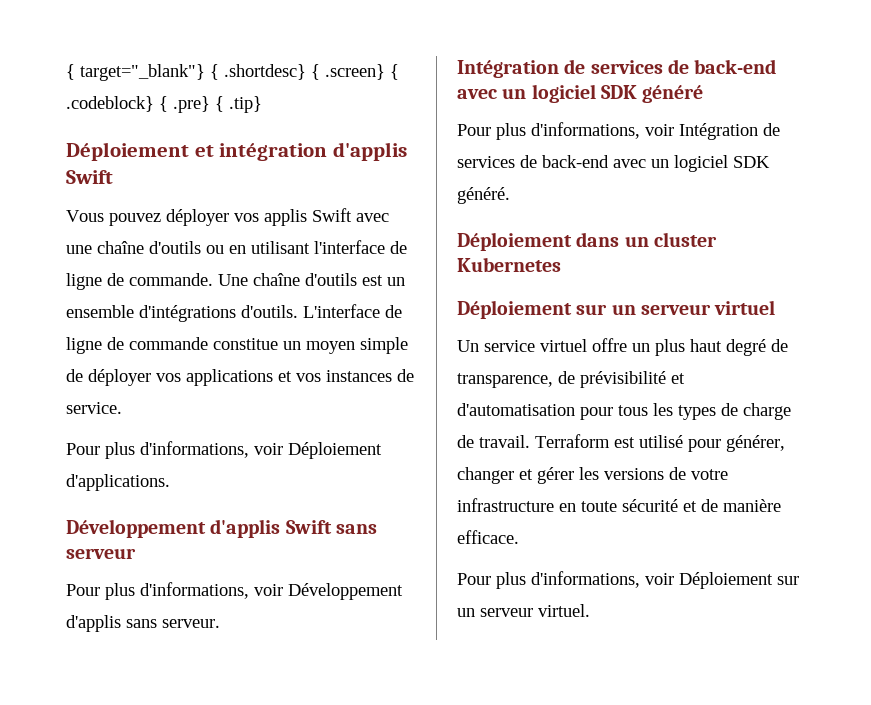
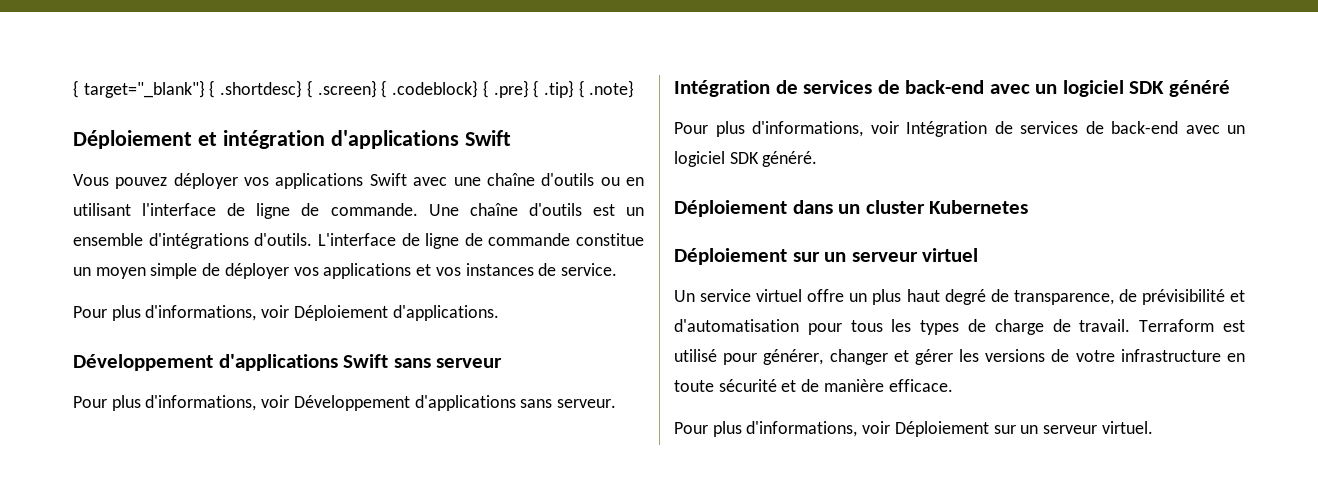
(262, 104) none -> [578,80,635,98] { .note}
[332,142,407,161] d'applis -> [330,130,459,149] d'applications
[264,209,307,226] applis -> [275,173,364,189] applications
[210,519,281,538] d'applis -> [218,354,338,371] d'applications
[66,615,121,632] d'applis -> [414,395,516,411] d'applications

